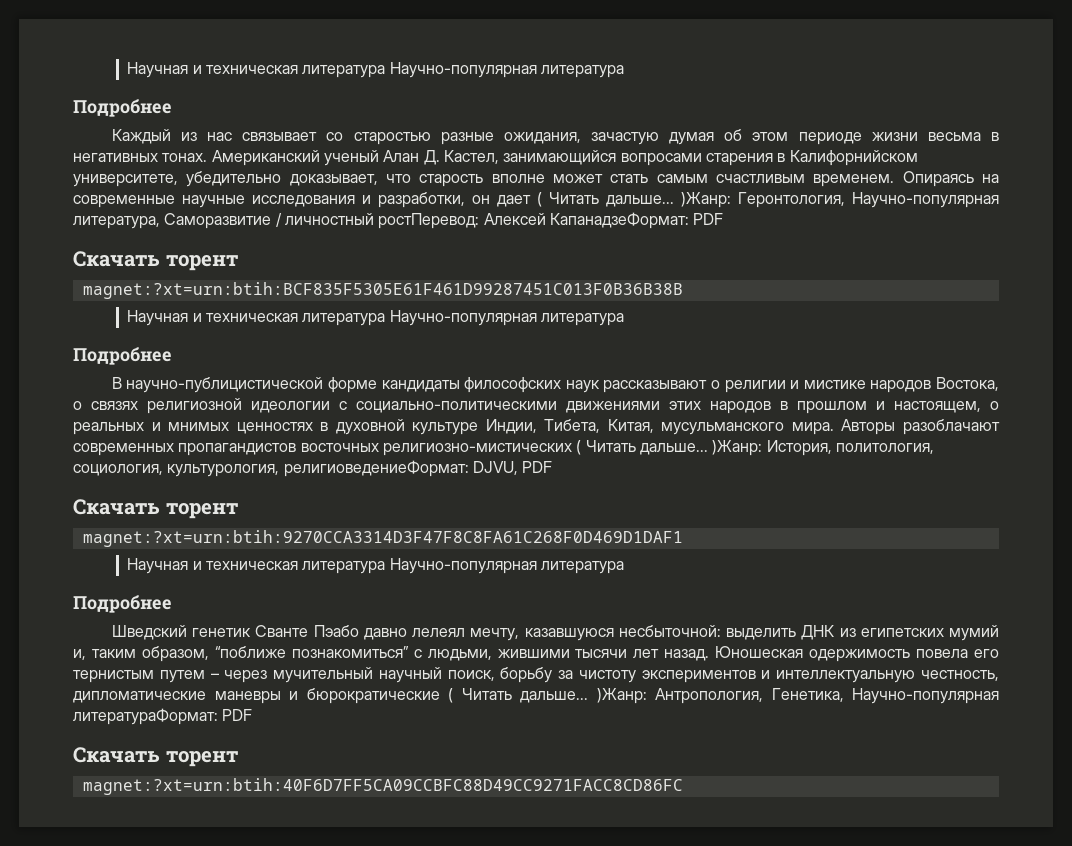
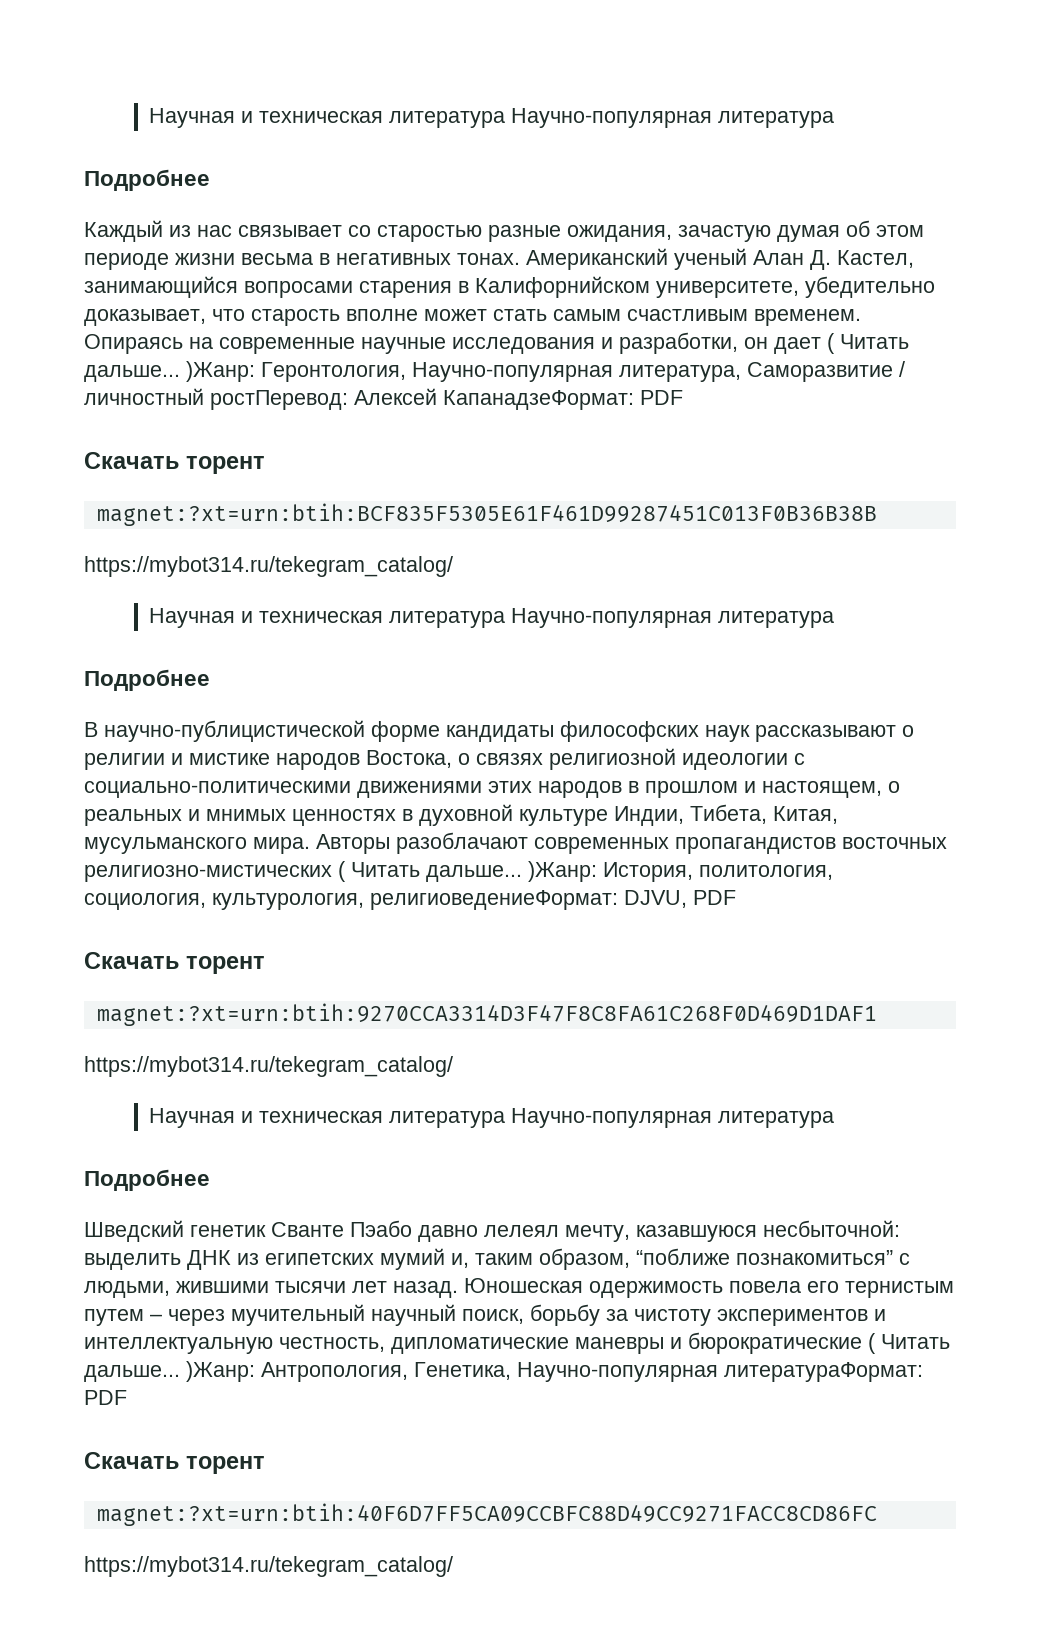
(683, 290) none -> [84,556,453,577] // https://mybot314.ru/tekegram_catalog/
(683, 538) none -> [84,1056,453,1077] // https://mybot314.ru/tekegram_catalog/
(683, 786) none -> [84,1556,453,1577] // https://mybot314.ru/tekegram_catalog/

